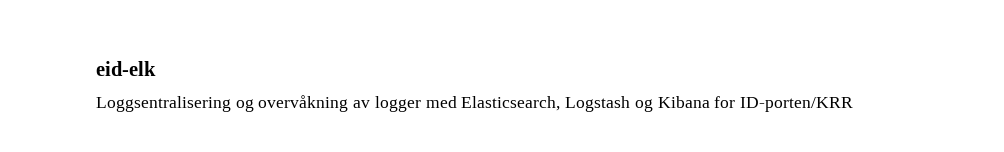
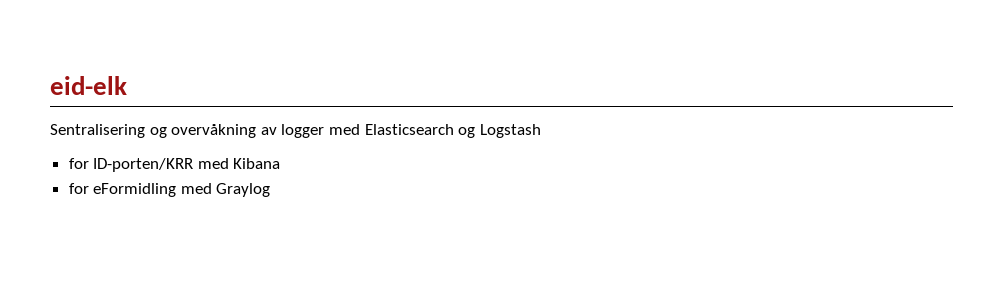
[96,96,231,112] Loggsentralisering -> [50,124,145,138] Sentralisering
[461,96,561,111] Elasticsearch, -> [364,124,476,138] Elasticsearch og
[634,96,853,112] og Kibana for ID-porten/KRR -> [68,158,281,172] [68,183,271,197] // for ID-porten/KRR med Kibana // for eFormidling med Graylog

